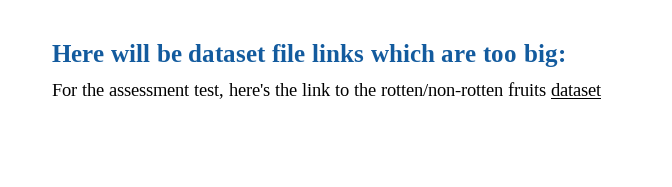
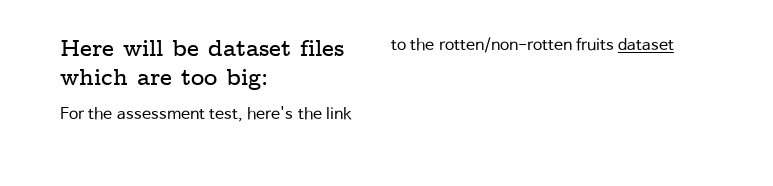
[272,44,364,62] file links -> [300,40,344,56] files

